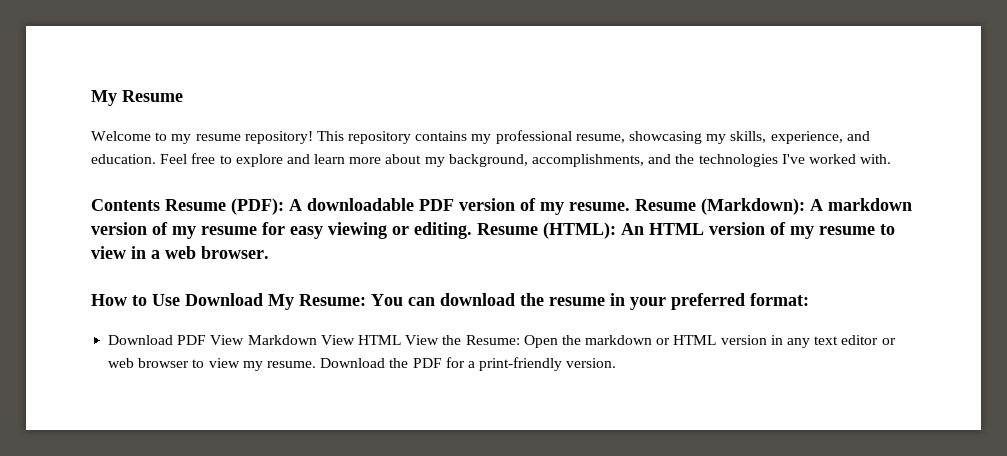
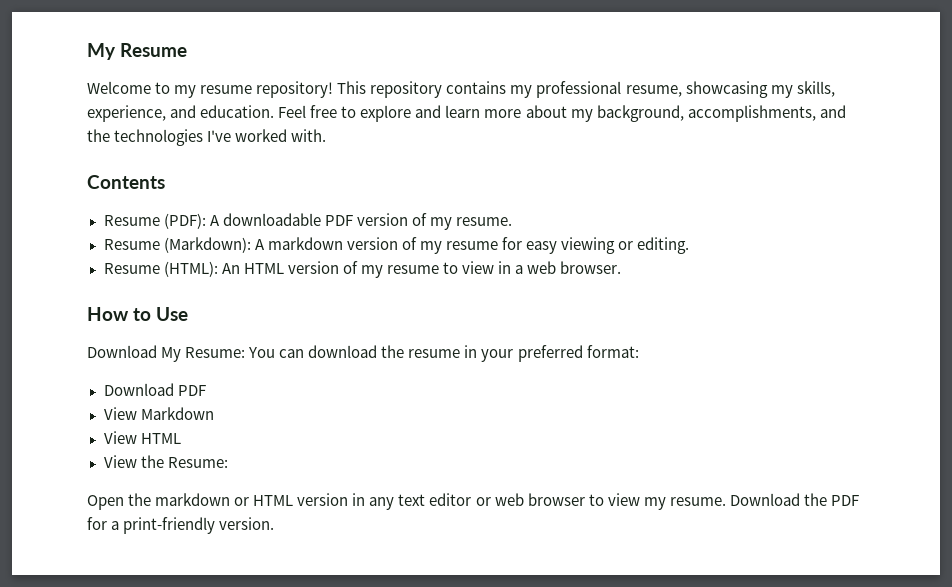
(160, 205) none -> (165, 182) //
(630, 206) none -> (512, 221) //
(472, 230) none -> (690, 245) //
(180, 300) none -> (189, 314) //
(207, 340) none -> (206, 390) //
(317, 340) none -> (214, 413) //
(401, 340) none -> (181, 438) //
(520, 340) none -> (228, 462) //

